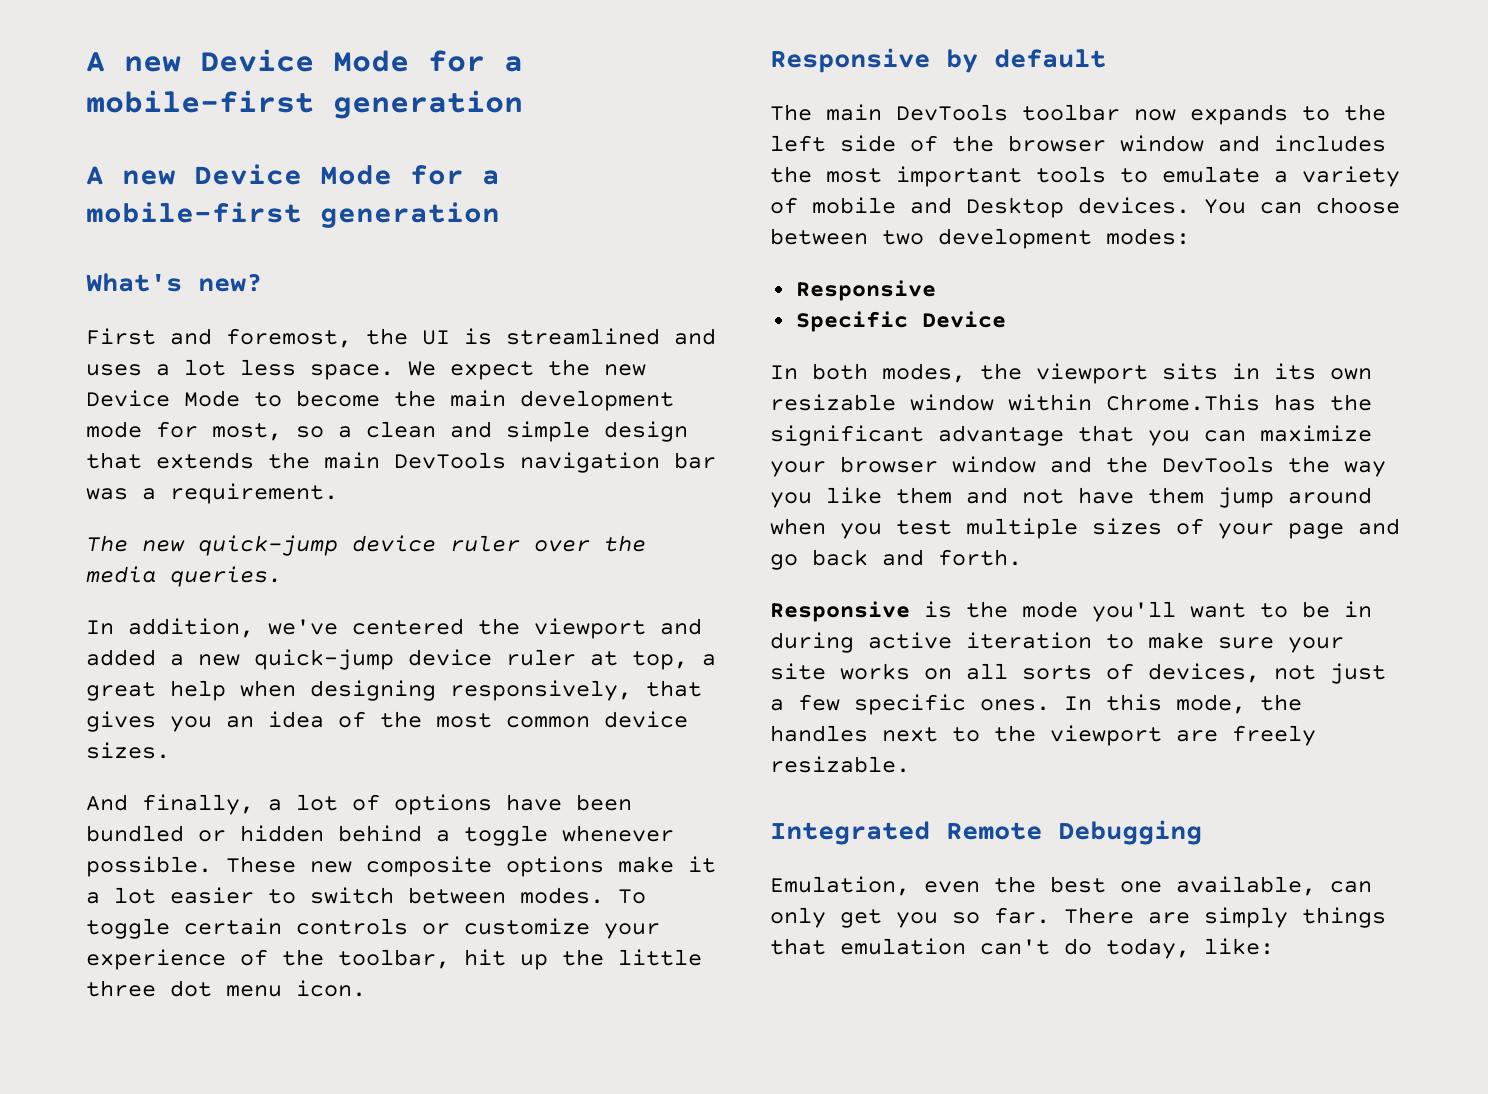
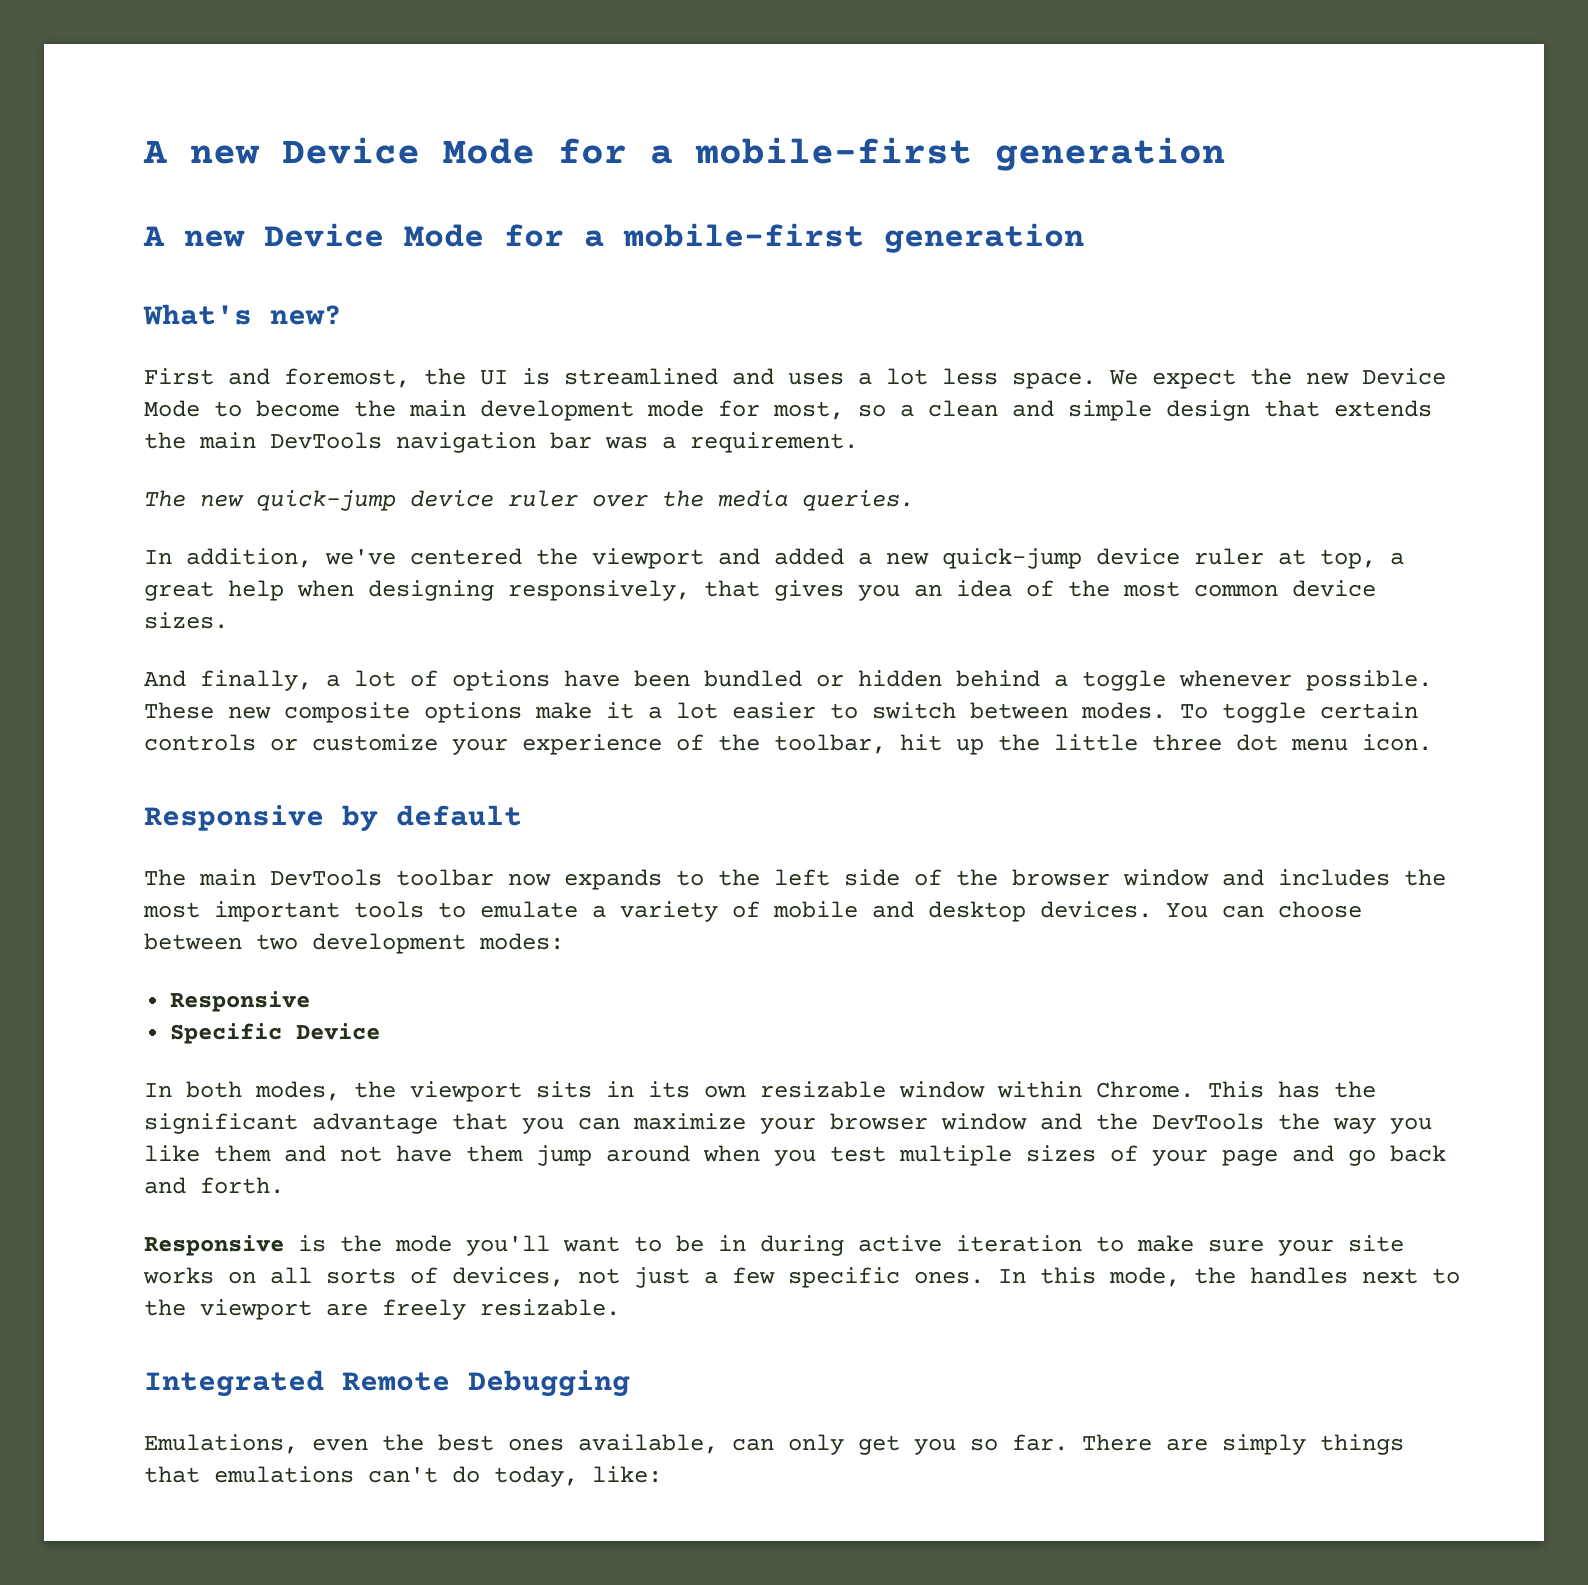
[966,197,1064,218] Desktop -> [928,901,1026,922] desktop
[1106,394,1260,411] Chrome.This -> [1096,1081,1264,1098] Chrome. This
[770,876,910,896] Emulation, -> [144,1434,298,1454] Emulations,
[1120,881,1162,893] one -> [508,1438,564,1451] ones
[840,938,966,955] emulation -> [214,1466,354,1483] emulations

